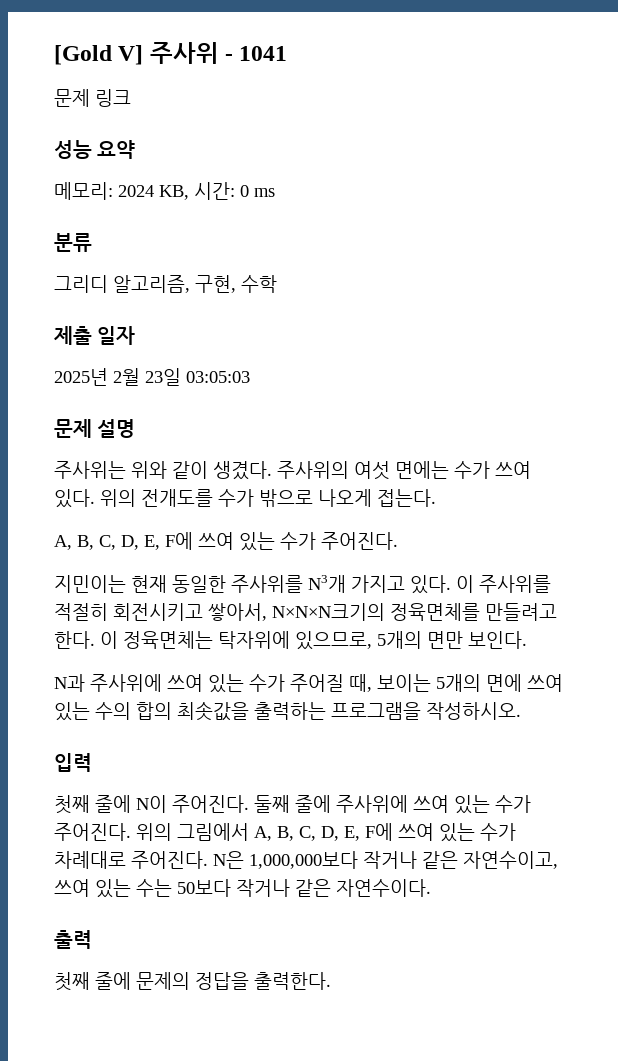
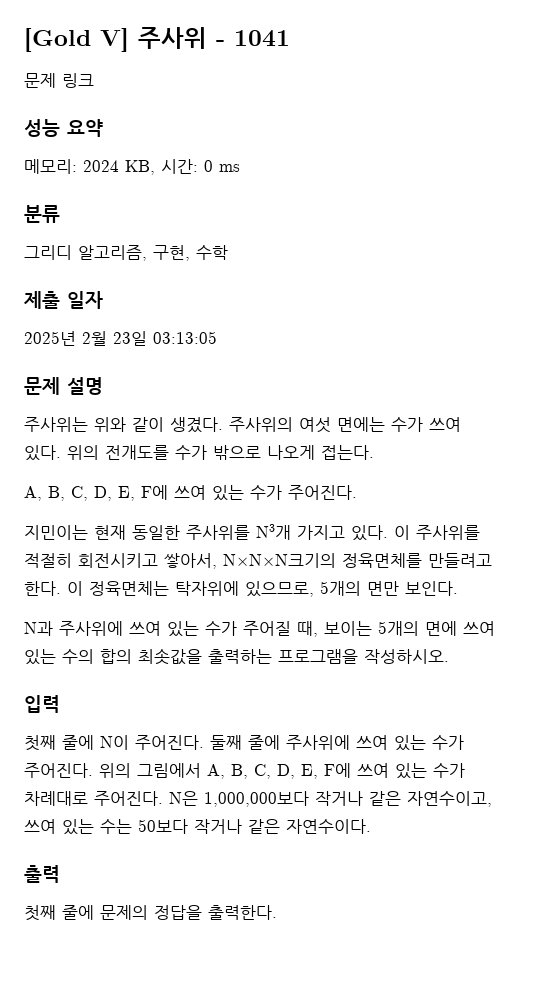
[186,371,250,383] 03:05:03 -> [153,331,217,344] 03:13:05

